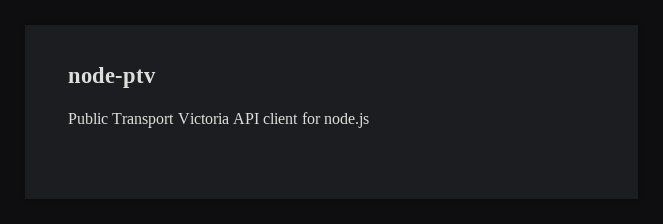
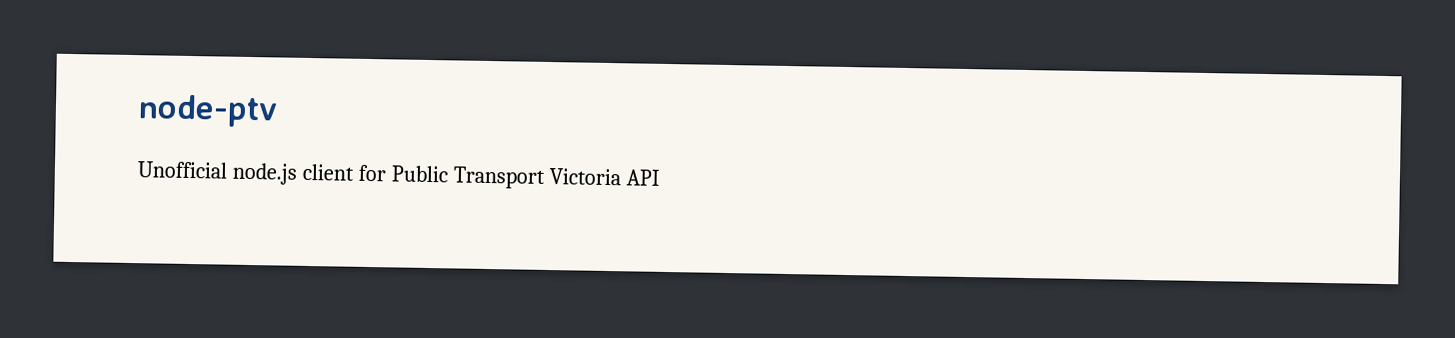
(156, 77) none -> [137,161,387,185] Unofficial node.js client for
[263,112,369,128] client for node.js -> (660, 177) none

